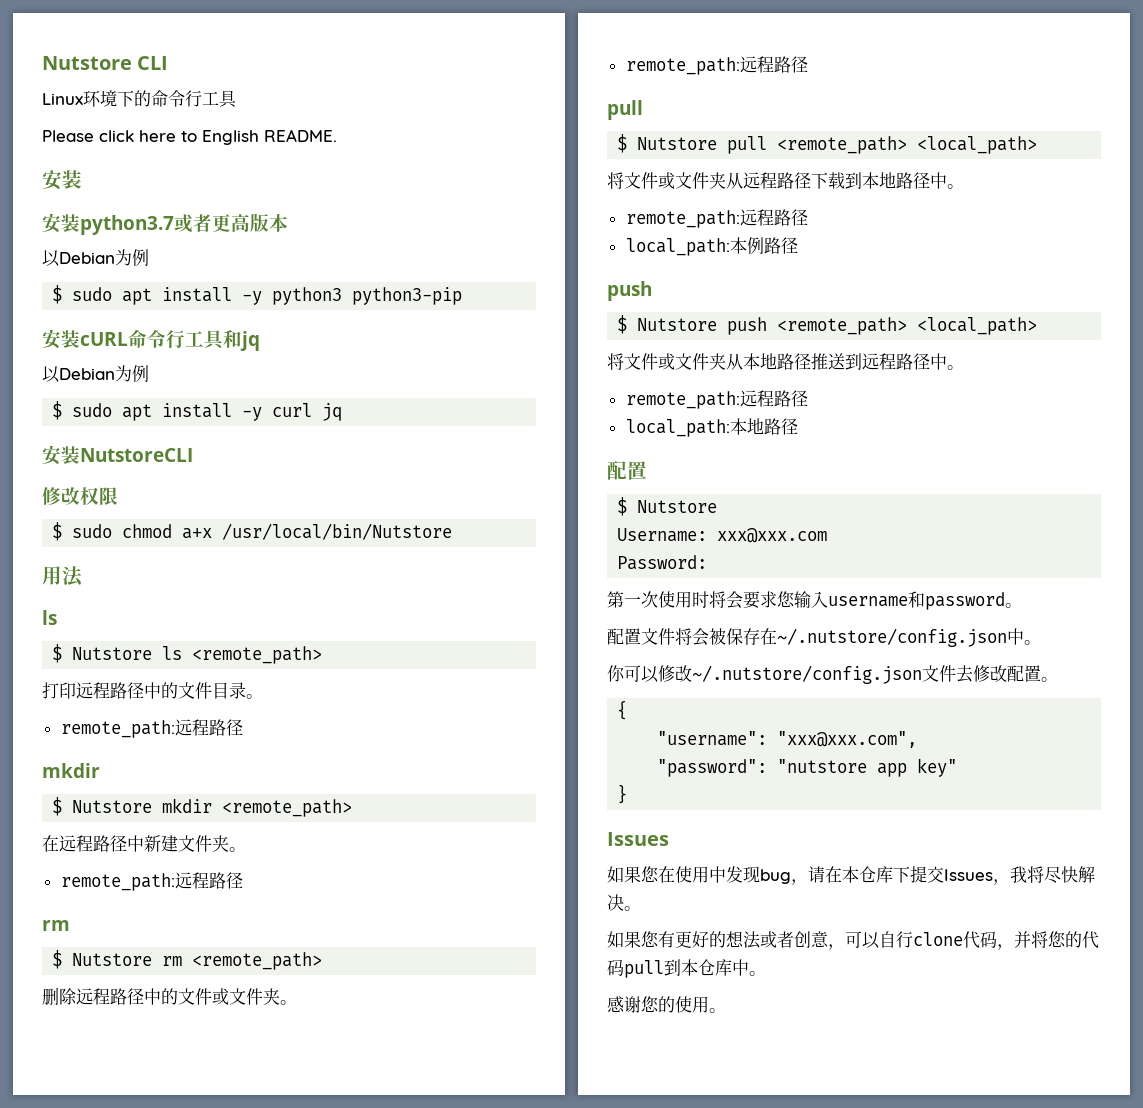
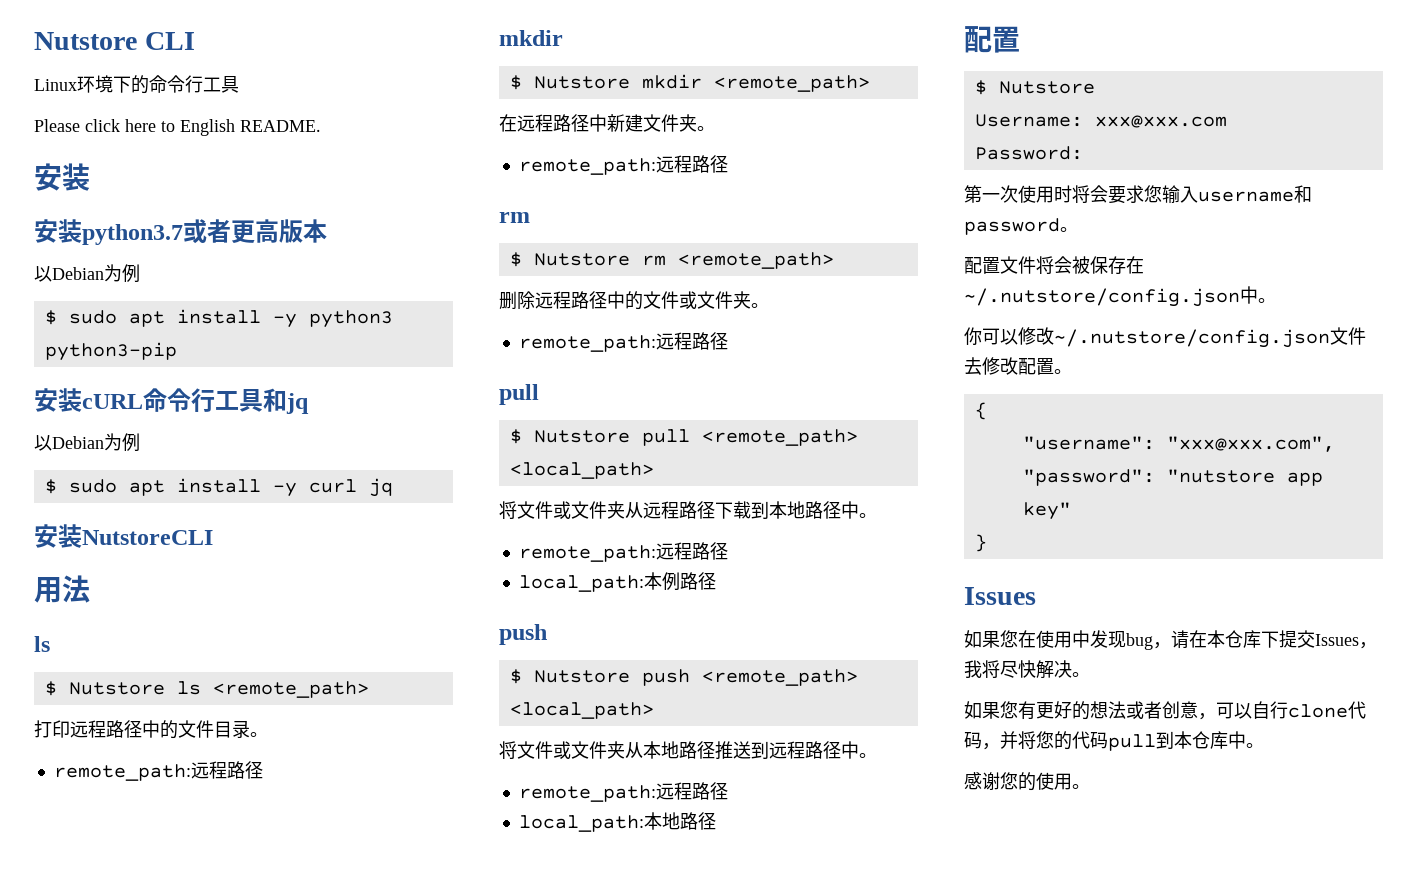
[42,487,118,505] [52,522,453,541] // 修改权限 // $ sudo chmod a+x /usr/local/bin/Nutstore -> (213, 537) none

